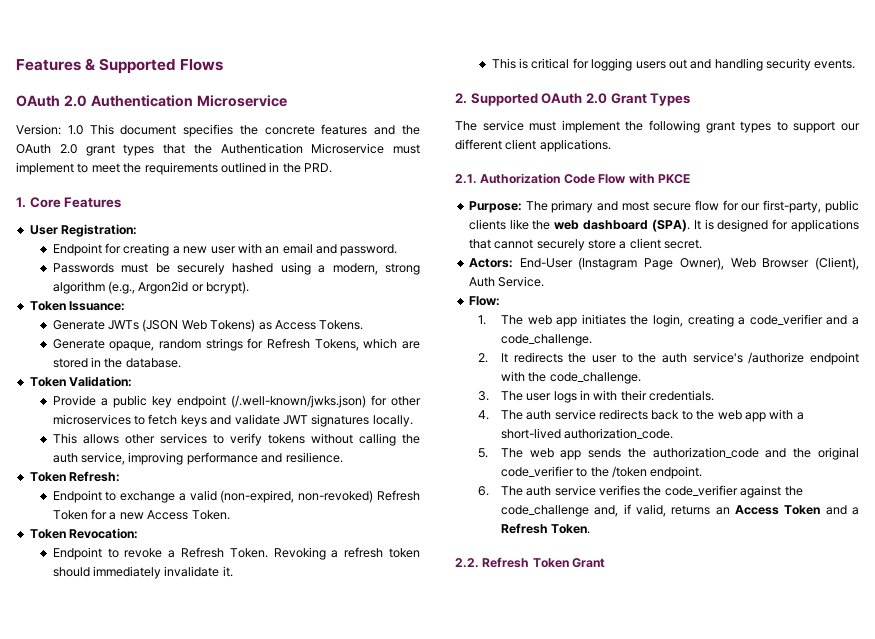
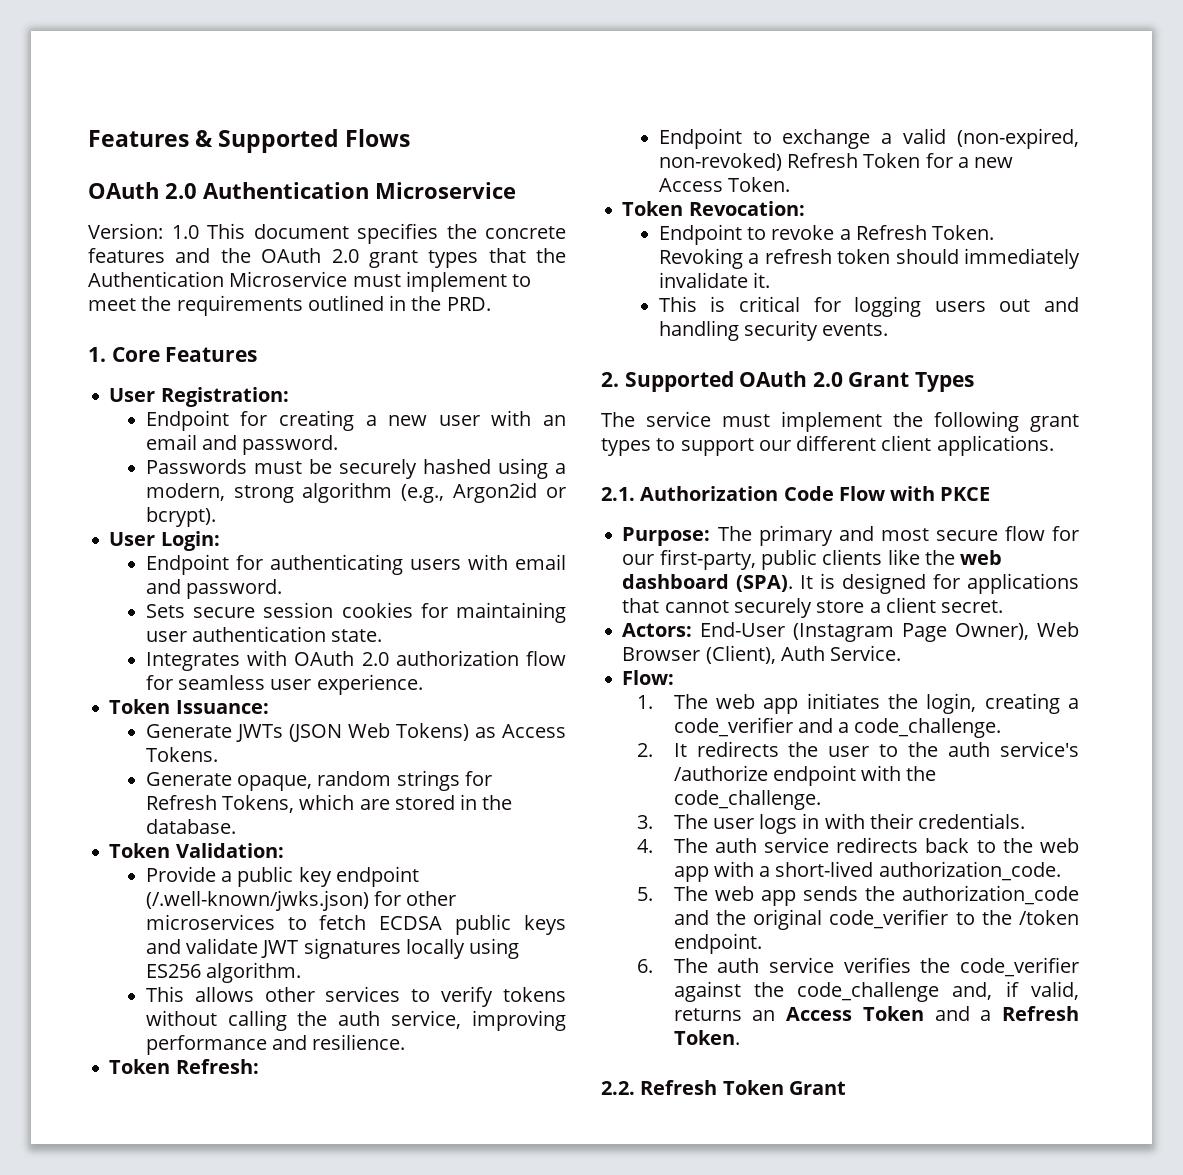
(250, 287) none -> [109,531,220,551] [145,554,566,575] [145,579,283,599] [145,602,566,623] [145,626,383,642] [145,650,566,671] [145,674,423,695] // User Login: // Endpoint for authenticating users with email and password. // Sets secure session cookies for maintaining user authentication state. // Integrates with OAuth 2.0 authorization flow for seamless user experience.
(178, 419) none -> [379,914,512,935] ECDSA public
[372,415,413,427] locally. -> [405,938,520,959] [145,962,302,983] locally using ES256 algorithm.

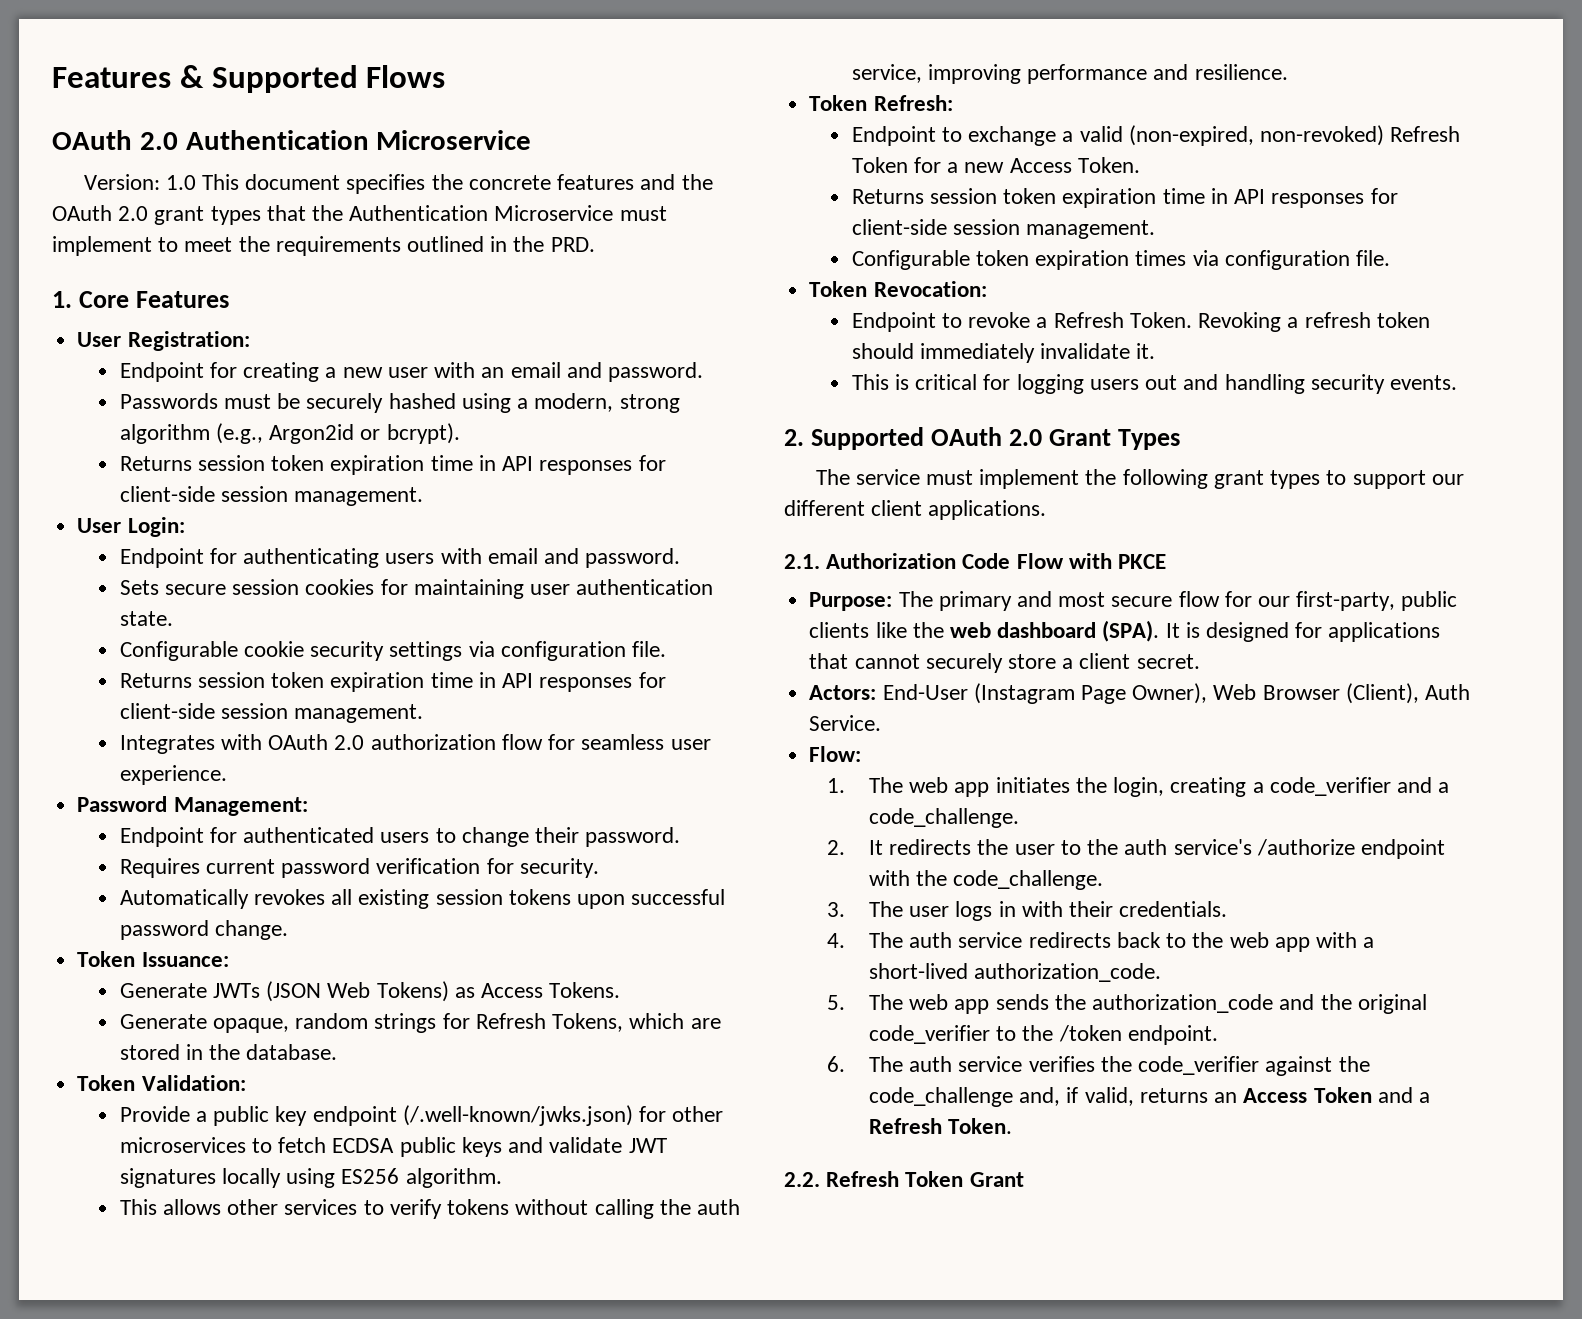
(216, 517) none -> [119,455,666,475] [119,486,424,506] // Returns session token expiration time in API responses for client-side session management.
(383, 635) none -> [119,641,667,661] [119,672,666,692] [119,703,424,723] // Configurable cookie security settings via configuration file. // Returns session token expiration time in API responses for client-side session management.
(423, 684) none -> [77,796,308,816] [119,827,681,847] [119,858,599,878] [119,889,726,909] [119,920,289,940] // Password Management: // Endpoint for authenticated users to change their password. // Requires current password verification for security. // Automatically revokes all existing session tokens upon successful password change.
(791, 184) none -> [851,188,1398,208] [851,219,1156,239] [851,250,1391,270] // Returns session token expiration time in API responses for client-side session management. // Configurable token expiration times via configuration file.

